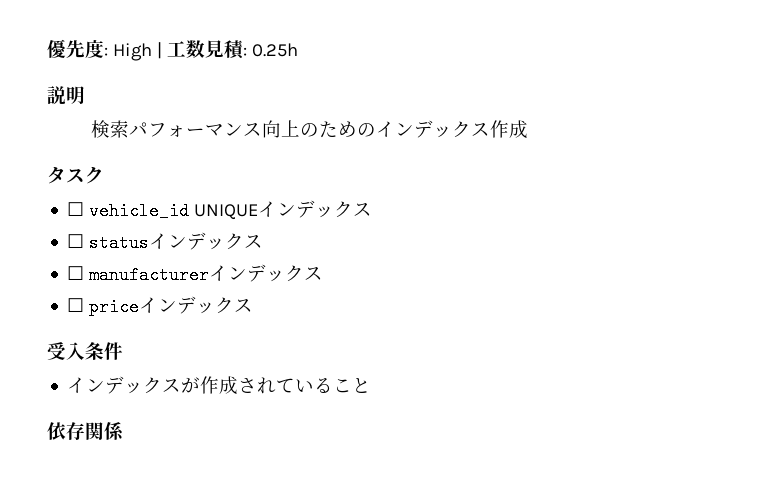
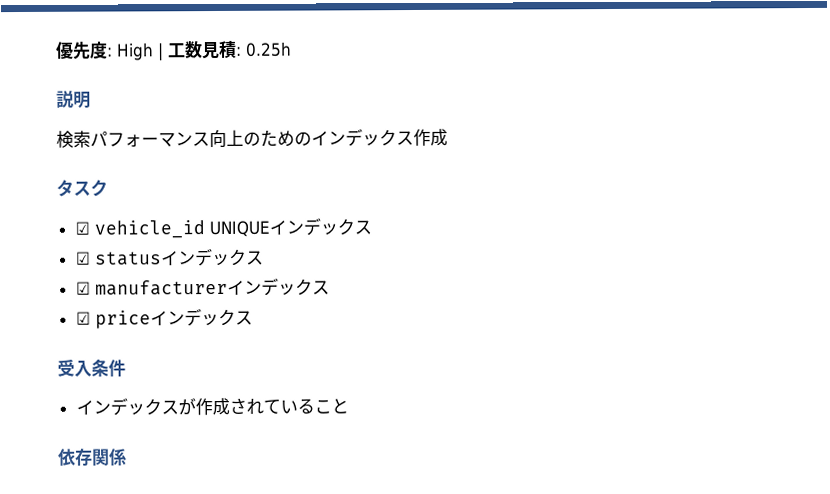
[67,202,85,216] ☐ -> [74,221,90,235] ☑
[67,234,85,248] ☐ -> [75,251,91,265] ☑
[67,266,85,280] ☐ -> [75,281,91,295] ☑
[67,298,85,312] ☐ -> [75,311,91,325] ☑

